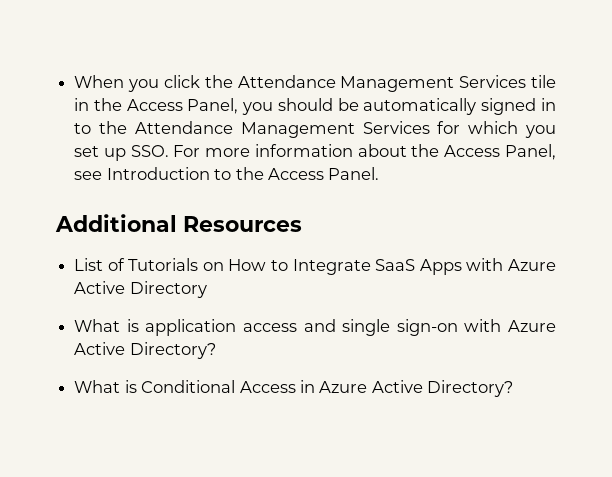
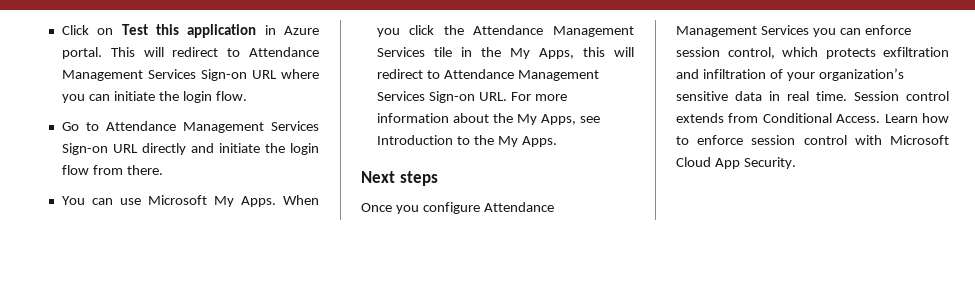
(74, 81) none -> [61,24,319,38] [61,47,319,59] [61,69,320,81] [61,91,247,103] [61,121,319,133] [61,143,319,155] [61,165,163,175] [61,195,276,207] Click on Test this application in Azure portal. This will redirect to Attendance Management Services Sign-on URL where you can initiate the login flow. // Go to Attendance Management Services Sign-on URL directly and initiate the login flow from there. // You can use Microsoft My Apps.
[126,98,557,115] [74,121,556,138] [74,145,169,161] Access Panel, you should be automatically signed in to the Attendance Management Services for which you set up SSO. -> [509,47,634,59] [376,69,599,81] [376,91,507,103] My Apps, this will redirect to Attendance Management Services Sign-on URL.
[444,144,557,160] Access Panel, -> [516,114,576,125] My Apps,
[267,167,380,180] [55,214,302,232] [74,258,556,275] [74,281,207,298] [74,319,556,336] [74,342,216,359] [74,380,514,397] Access Panel. // Additional Resources // List of Tutorials on How to Integrate SaaS Apps with Azure Active Directory // What is application access and single sign-on with Azure Active Directory? // What is Conditional Access in Azure Active Directory? -> [497,136,557,147] [361,171,438,186] [361,202,554,214] [676,25,911,37] [676,47,949,59] [676,68,904,81] [676,91,949,101] [676,113,949,123] [676,135,949,145] [676,157,796,169] My Apps. // Next steps // Once you configure Attendance Management Services you can enforce session control, which protects exfiltration and infiltration of your organization’s sensitive data in real time. Session control extends from Conditional Access. Learn how to enforce session control with Microsoft Cloud App Security.

